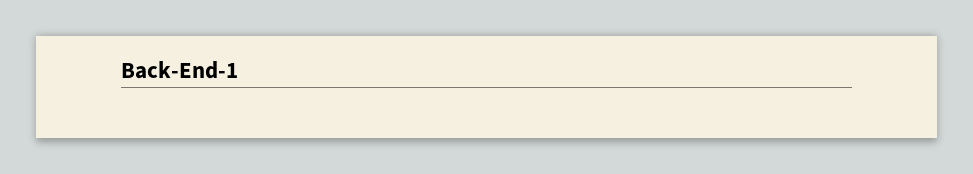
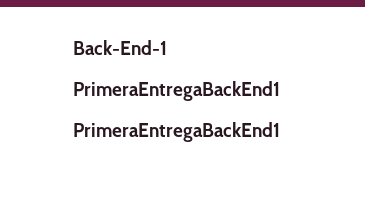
(238, 70) none -> [73,81,280,101] [73,122,280,142] // PrimeraEntregaBackEnd1 // PrimeraEntregaBackEnd1

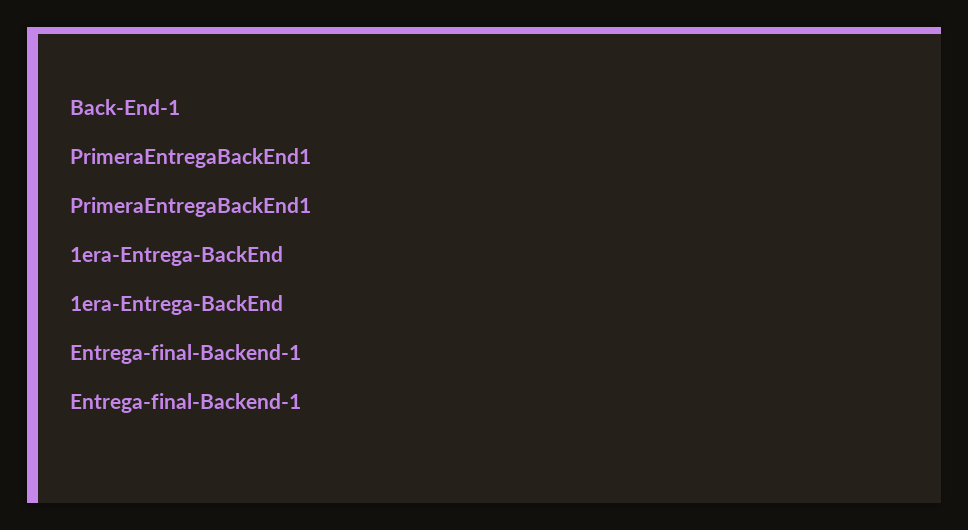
(280, 132) none -> [70,246,283,266] [70,295,283,315] [70,344,301,364] [70,393,301,413] // 1era-Entrega-BackEnd // 1era-Entrega-BackEnd // Entrega-final-Backend-1 // Entrega-final-Backend-1

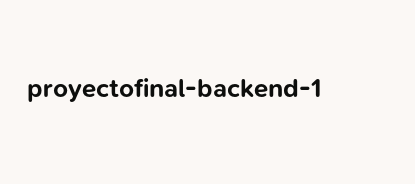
[70,99,180,115] [70,148,311,168] [70,197,311,217] [70,246,283,266] [70,295,283,315] [70,344,301,364] [70,393,301,413] Back-End-1 // PrimeraEntregaBackEnd1 // PrimeraEntregaBackEnd1 // 1era-Entrega-BackEnd // 1era-Entrega-BackEnd // Entrega-final-Backend-1 // Entrega-final-Backend-1 -> [27,78,322,102] proyectofinal-backend-1

